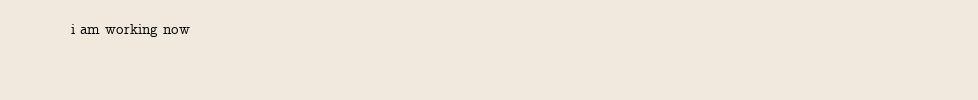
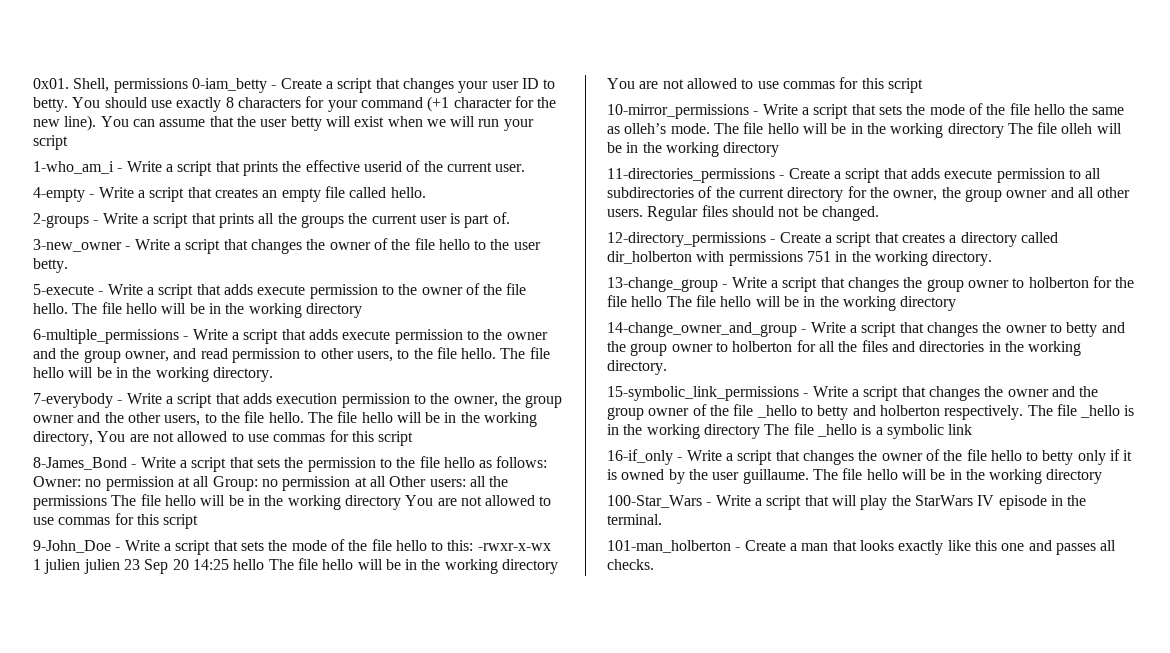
[71,24,190,37] i am working now -> [33,78,556,93] [33,96,557,112] [33,115,534,131] [33,135,68,150] [33,160,526,176] [33,186,426,202] [33,212,510,228] [33,238,541,254] [33,258,68,273] [33,283,527,299] [33,302,362,318] [33,329,548,344] [33,347,550,363] [33,367,273,382] [33,393,563,408] [33,411,538,427] [33,430,414,446] [33,456,548,472] [33,476,509,491] [33,494,552,510] [33,513,199,529] [33,539,551,555] [33,558,559,574] [607,77,923,93] [607,103,1125,119] [607,122,1122,138] [607,142,780,157] [607,168,1102,183] [607,186,1131,202] [607,205,879,221] [607,232,1058,247] [607,251,993,266] [607,276,1135,292] [607,295,957,311] [607,322,1125,337] [607,340,1082,356] [607,360,667,375] [607,386,1099,401] [607,404,1135,420] [607,423,973,439] [607,449,1133,465] [607,468,1103,484] [607,495,1087,510] [607,514,662,525] [607,540,1117,555] [607,559,654,570] 0x01. Shell, permissions 0-iam_betty - Create a script that changes your user ID to betty. You should use exactly 8 characters for your command (+1 character for the new line). You can assume that the user betty will exist when we will run your script // 1-who_am_i - Write a script that prints the effective userid of the current user. // 4-empty - Write a script that creates an empty file called hello. // 2-groups - Write a script that prints all the groups the current user is part of. // 3-new_owner - Write a script that changes the owner of the file hello to the user betty. // 5-execute - Write a script that adds execute permission to the owner of the file hello. The file hello will be in the working directory // 6-multiple_permissions - Write a script that adds execute permission to the owner and the group owner, and read permission to other users, to the file hello. The file hello will be in the working directory. // 7-everybody - Write a script that adds execution permission to the owner, the group owner and the other users, to the file hello. The file hello will be in the working directory, You are not allowed to use commas for this script // 8-James_Bond - Write a script that sets the permission to the file hello as follows: Owner: no permission at all Group: no permission at all Other users: all the permissions The file hello will be in the working directory You are not allowed to use commas for this script // 9-John_Doe - Write a script that sets the mode of the file hello to this: -rwxr-x-wx 1 julien julien 23 Sep 20 14:25 hello The file hello will be in the working directory You are not allowed to use commas for this script // 10-mirror_permissions - Write a script that sets the mode of the file hello the same as olleh’s mode. The file hello will be in the working directory The file olleh will be in the working directory // 11-directories_permissions - Create a script that adds execute permission to all subdirectories of the current directory for the owner, the group owner and all other users. Regular files should not be changed. // 12-directory_permissions - Create a script that creates a directory called dir_holberton with permissions 751 in the working directory. // 13-change_group - Write a script that changes the group owner to holberton for the file hello The file hello will be in the working directory // 14-change_owner_and_group - Write a script that changes the owner to betty and the group owner to holberton for all the files and directories in the working directory. // 15-symbolic_link_permissions - Write a script that changes the owner and the group owner of the file _hello to betty and holberton respectively. The file _hello is in the working directory The file _hello is a symbolic link // 16-if_only - Write a script that changes the owner of the file hello to betty only if it is owned by the user guillaume. The file hello will be in the working directory // 100-Star_Wars - Write a script that will play the StarWars IV episode in the terminal. // 101-man_holberton - Create a man that looks exactly like this one and passes all checks.

